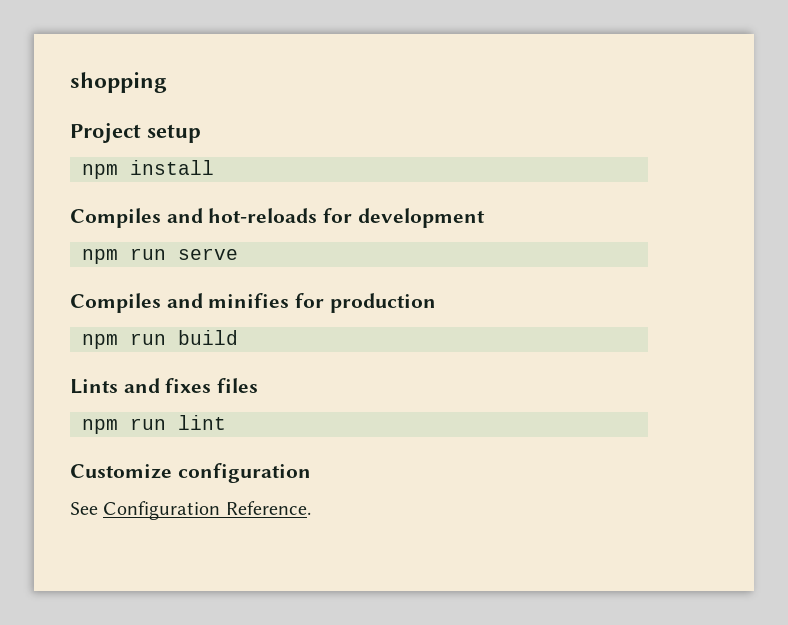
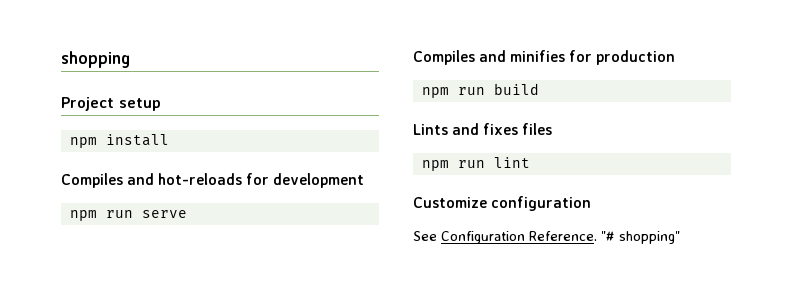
(311, 508) none -> [601,231,680,244] "# shopping"

